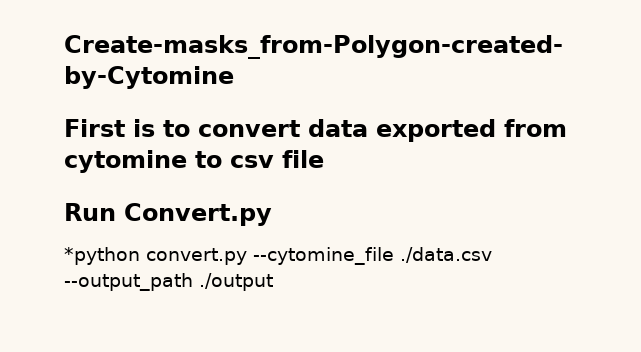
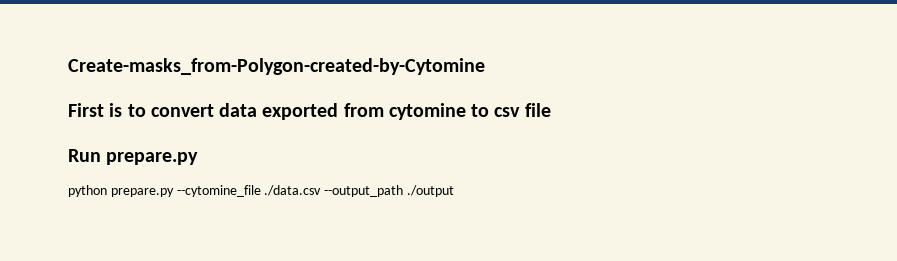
[124,203,272,226] [64,247,247,265] Convert.py // *python convert.py -> [106,152,199,165] [68,185,174,197] prepare.py // python prepare.py

